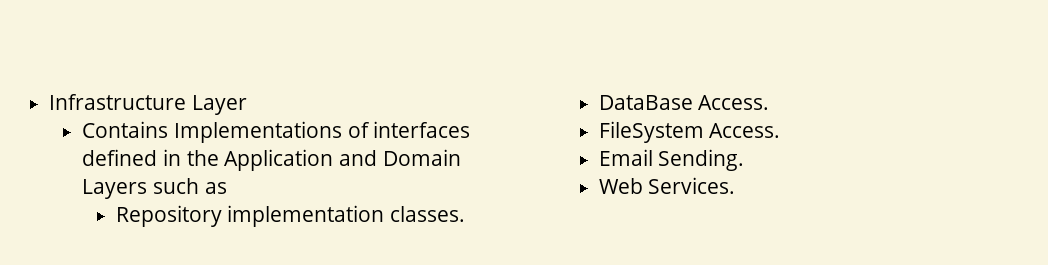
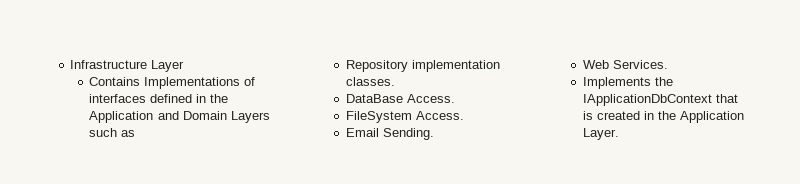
(736, 185) none -> [582,77,673,89] [582,94,738,106] [582,111,744,123] [582,128,619,140] // Implements the IApplicationDbContext that is created in the Application Layer.

